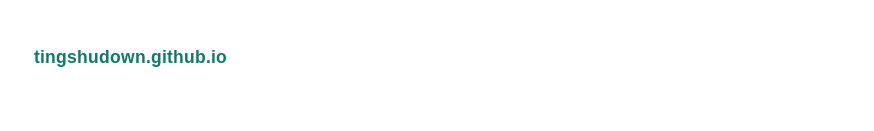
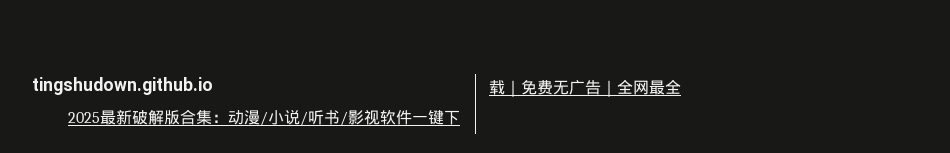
(227, 58) none -> [67,109,460,126] [489,79,681,97] // 2025最新破解版合集：动漫/小说/听书/影视软件一键下载｜免费无广告｜全网最全

